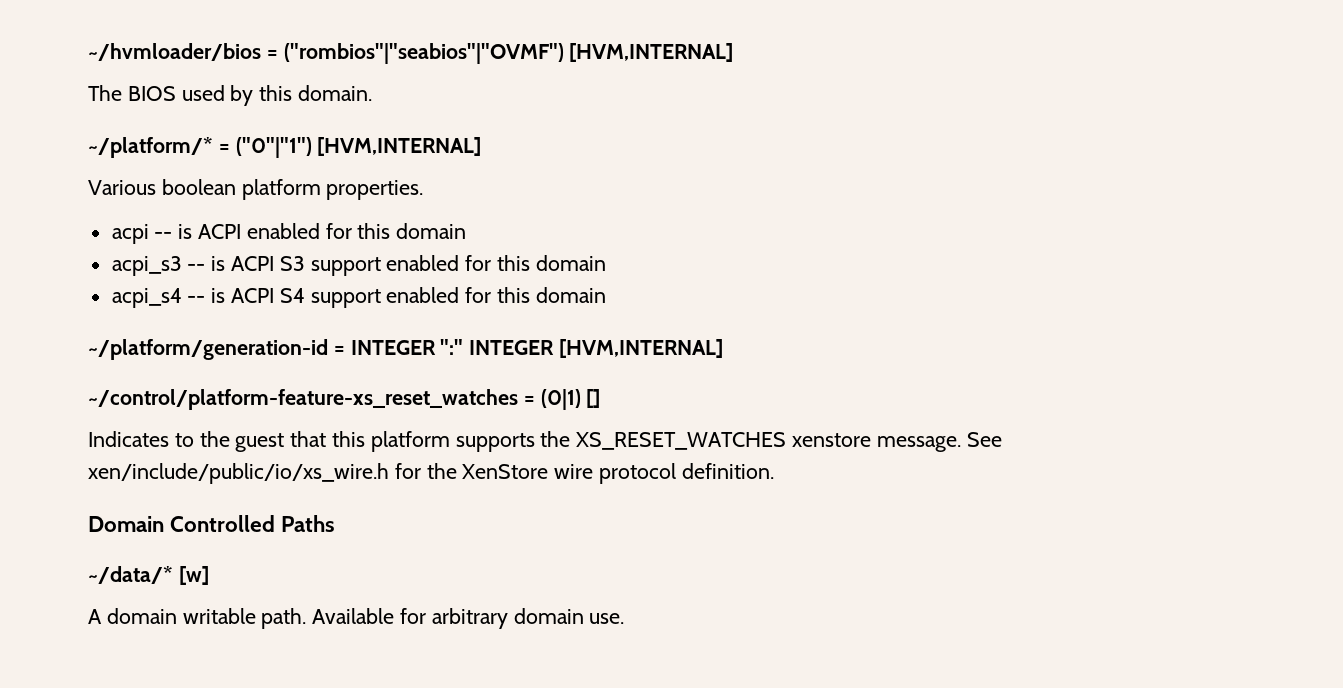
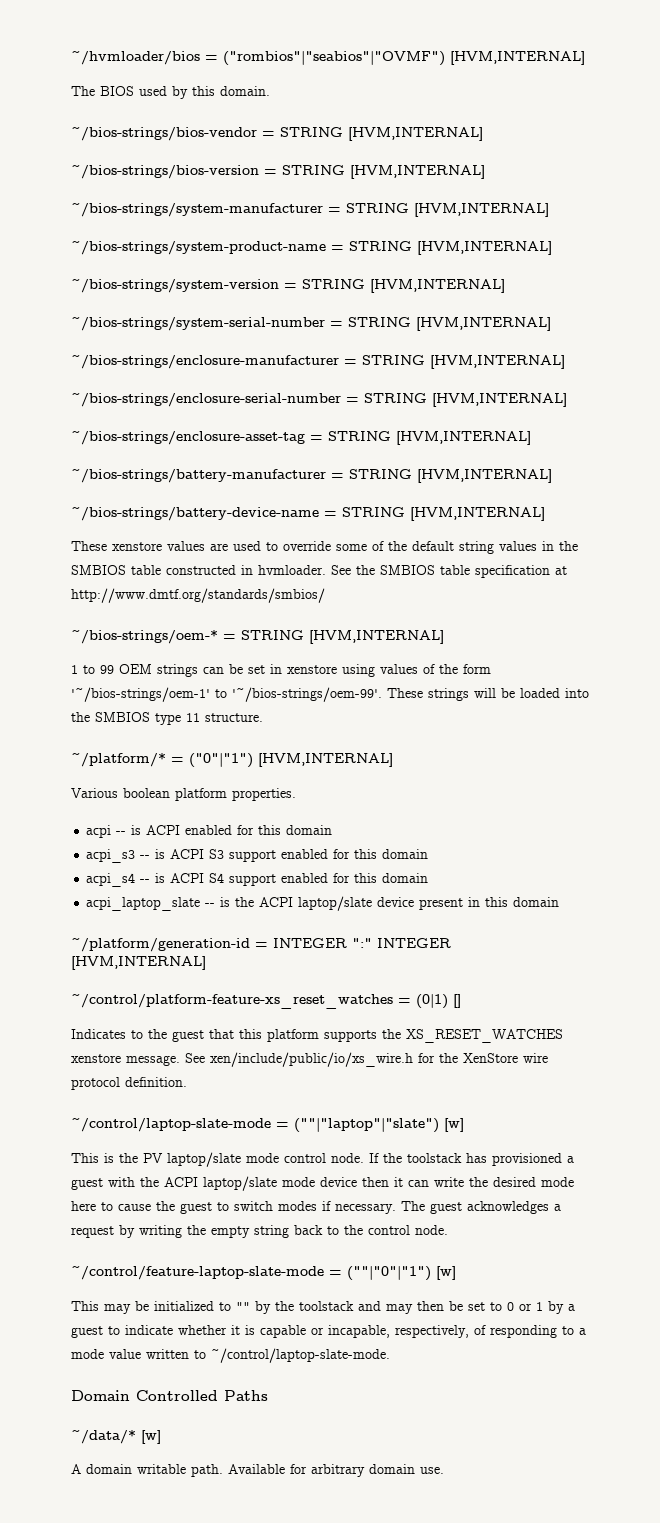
(373, 93) none -> [71,126,483,141] [71,164,485,179] [71,202,549,217] [71,240,552,255] [71,278,505,293] [71,316,551,331] [71,354,565,369] [71,392,567,407] [71,430,531,445] [71,468,552,483] [71,506,545,521] [71,541,578,554] [71,565,567,578] [71,588,325,603] [71,629,444,644] [71,664,491,677] [71,687,589,702] [71,712,263,725] // ~/bios-strings/bios-vendor = STRING [HVM,INTERNAL] // ~/bios-strings/bios-version = STRING [HVM,INTERNAL] // ~/bios-strings/system-manufacturer = STRING [HVM,INTERNAL] // ~/bios-strings/system-product-name = STRING [HVM,INTERNAL] // ~/bios-strings/system-version = STRING [HVM,INTERNAL] // ~/bios-strings/system-serial-number = STRING [HVM,INTERNAL] // ~/bios-strings/enclosure-manufacturer = STRING [HVM,INTERNAL] // ~/bios-strings/enclosure-serial-number = STRING [HVM,INTERNAL] // ~/bios-strings/enclosure-asset-tag = STRING [HVM,INTERNAL] // ~/bios-strings/battery-manufacturer = STRING [HVM,INTERNAL] // ~/bios-strings/battery-device-name = STRING [HVM,INTERNAL] // These xenstore values are used to override some of the default string values in the SMBIOS table constructed in hvmloader. See the SMBIOS table specification at http://www.dmtf.org/standards/smbios/ // ~/bios-strings/oem-* = STRING [HVM,INTERNAL] // 1 to 99 OEM strings can be set in xenstore using values of the form '~/bios-strings/oem-1' to '~/bios-strings/oem-99'. These strings will be loaded into the SMBIOS type 11 structure.
(606, 295) none -> [86,896,560,911] // acpi_laptop_slate -- is the ACPI laptop/slate device present in this domain
(774, 471) none -> [71,1117,464,1133] [71,1152,574,1167] [71,1176,574,1191] [71,1201,561,1214] [71,1225,448,1238] [71,1265,456,1281] [71,1301,575,1314] [71,1325,586,1338] [71,1348,390,1363] // ~/control/laptop-slate-mode = (""|"laptop"|"slate") [w] // This is the PV laptop/slate mode control node. If the toolstack has provisioned a guest with the ACPI laptop/slate mode device then it can write the desired mode here to cause the guest to switch modes if necessary. The guest acknowledges a request by writing the empty string back to the control node. // ~/control/feature-laptop-slate-mode = (""|"0"|"1") [w] // This may be initialized to "" by the toolstack and may then be set to 0 or 1 by a guest to indicate whether it is capable or incapable, respectively, of responding to a mode value written to ~/control/laptop-slate-mode.

